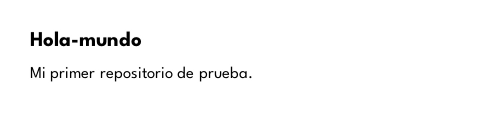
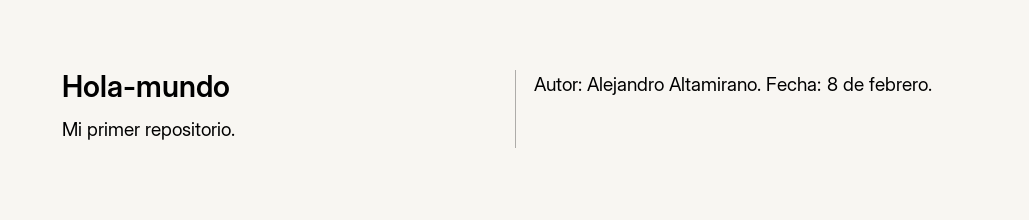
[98,65,254,83] repositorio de prueba. -> [145,122,236,140] [534,77,932,95] repositorio. // Autor: Alejandro Altamirano. Fecha: 8 de febrero.

